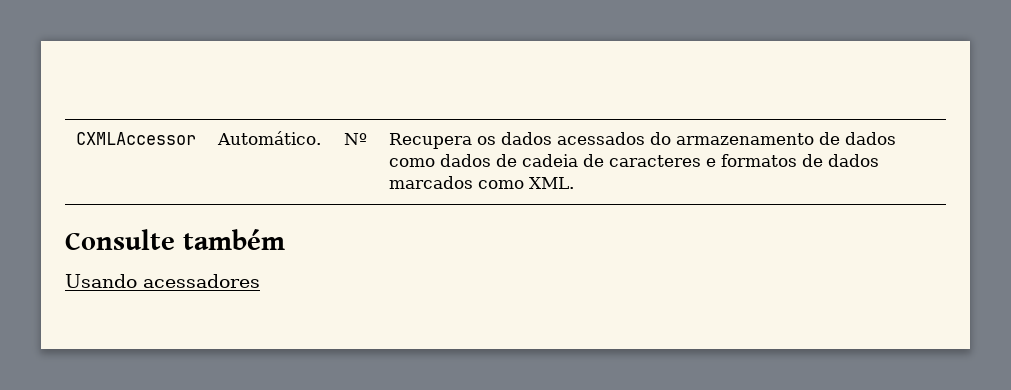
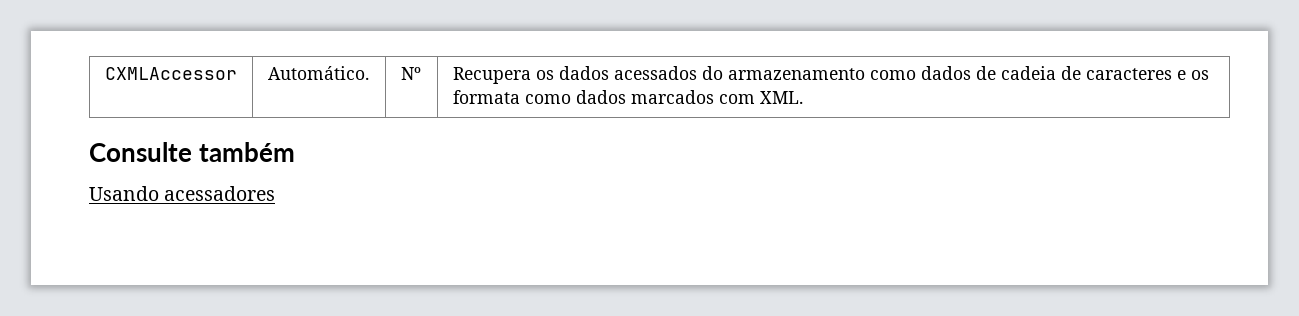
[818,132,896,145] de dados -> (865, 74) none
[720,154,823,167] formatos de -> [1190,70,1209,80] [452,90,571,104] os formata como
[477,180,524,189] como -> [718,94,755,104] com

